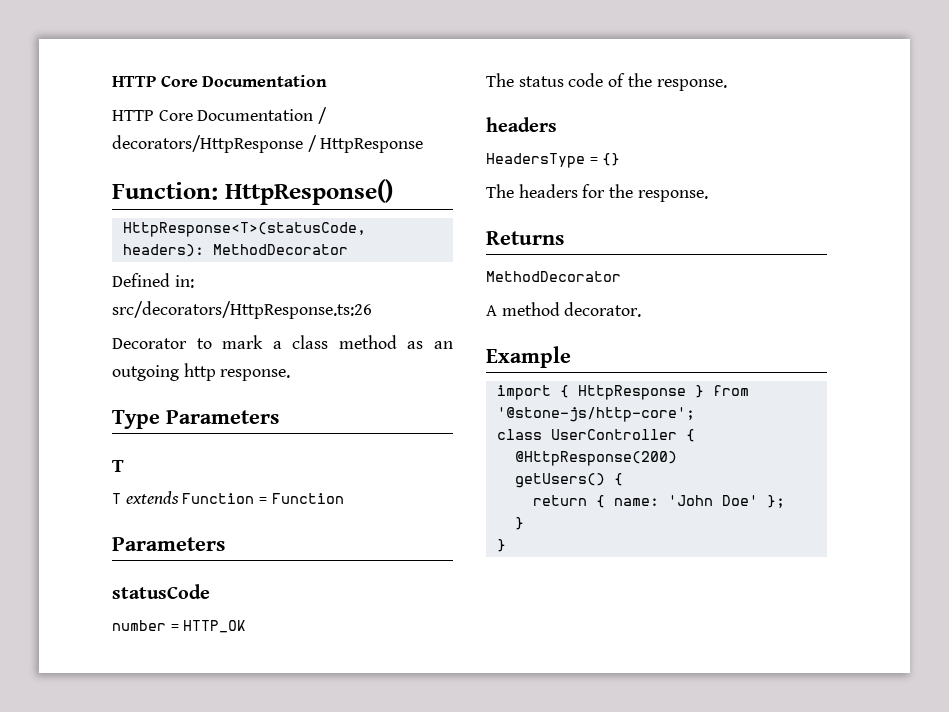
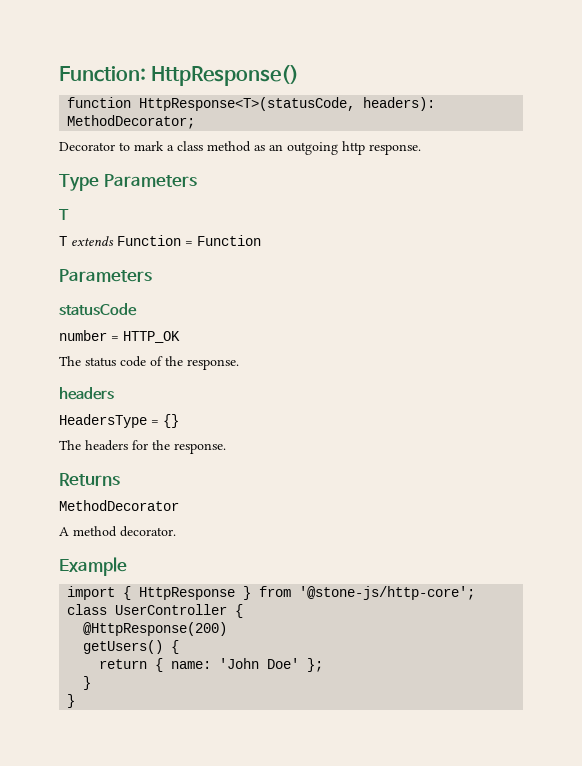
[112,75,328,87] [112,107,328,124] [112,135,424,153] HTTP Core Documentation // HTTP Core Documentation / decorators/HttpResponse / HttpResponse // -> (59, 74) none
(393, 192) none -> [67,97,132,108] function
[212,244,348,255] [112,273,194,288] [112,301,372,319] MethodDecorator // Defined in: src/decorators/HttpResponse.ts:26 -> [67,115,196,129] MethodDecorator;

